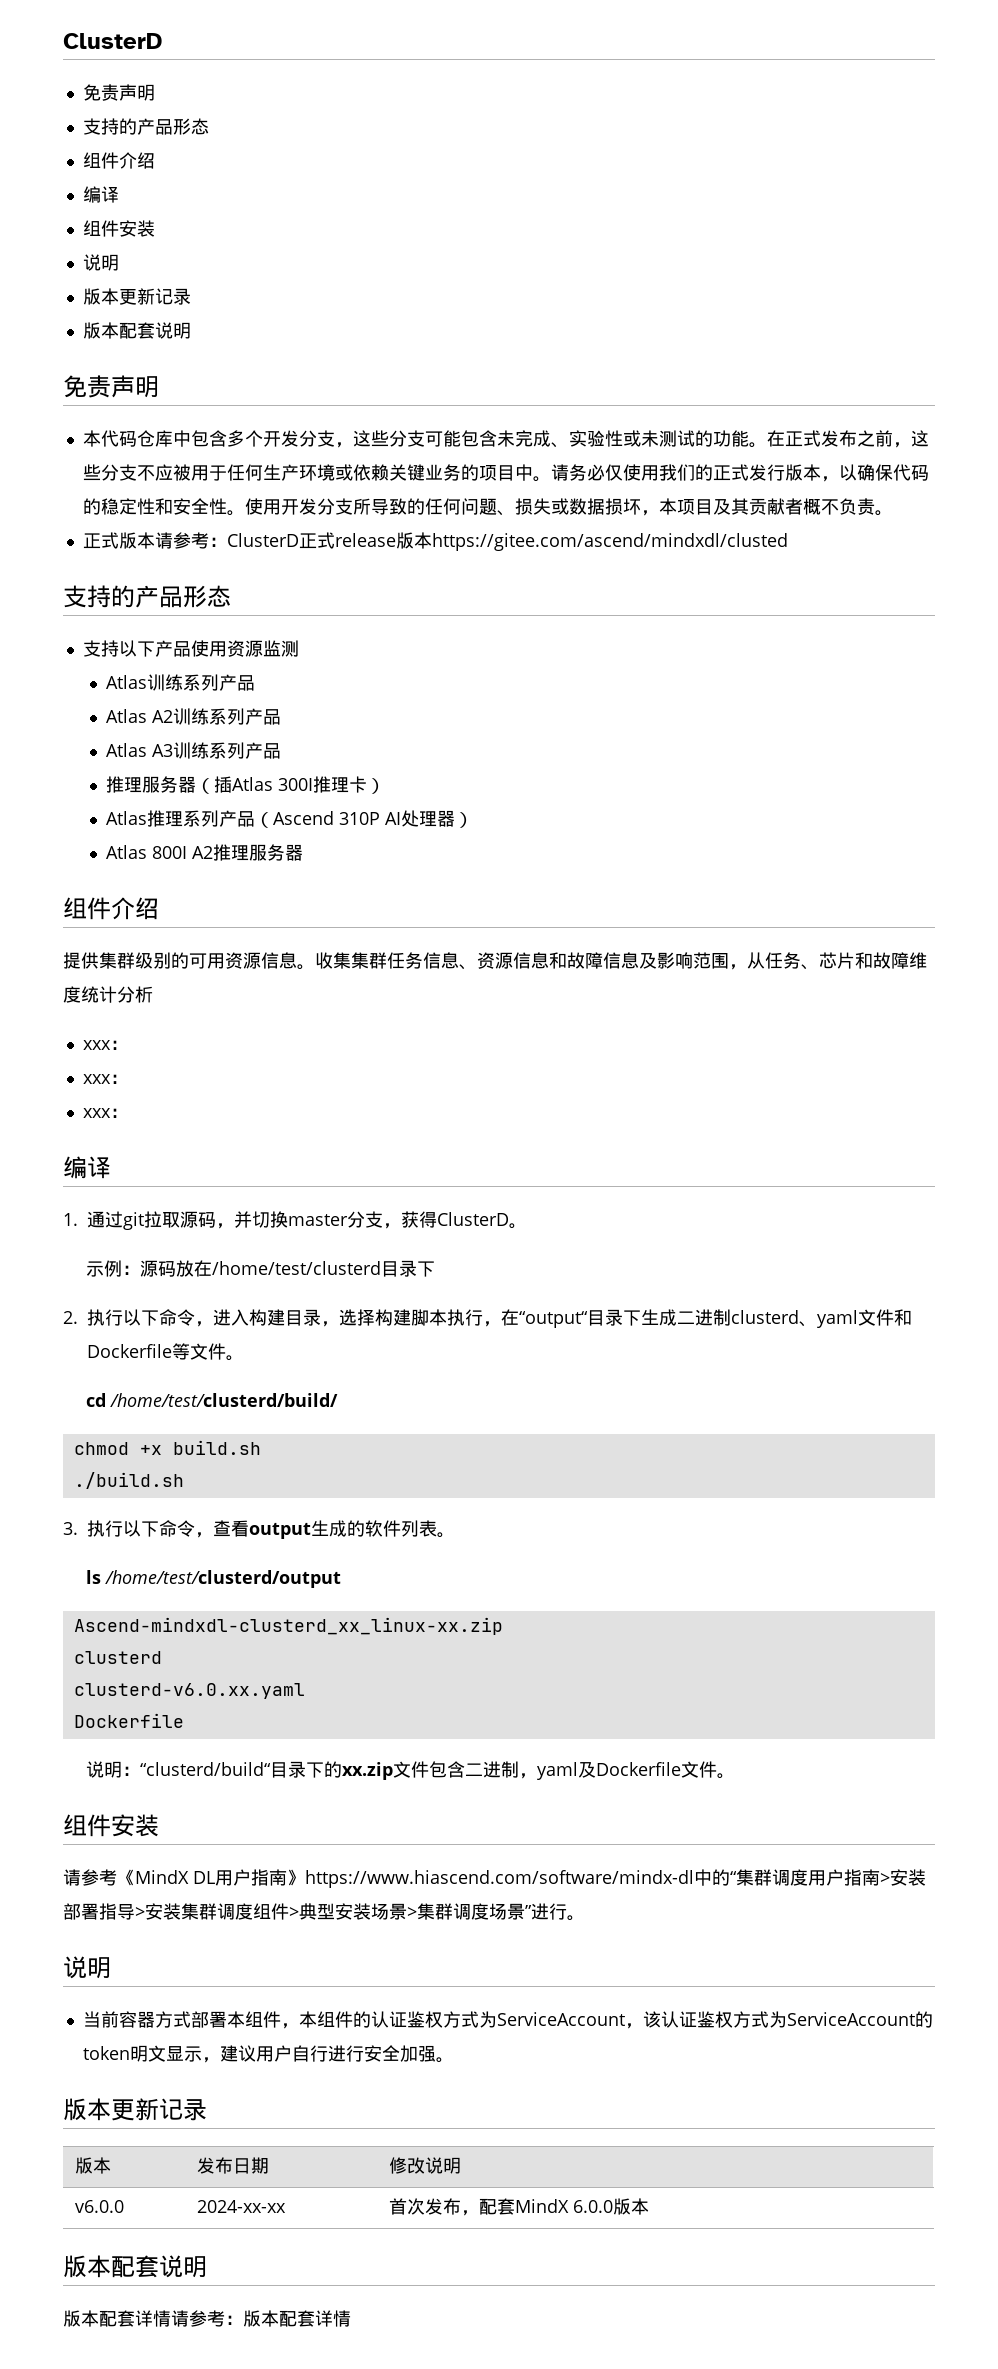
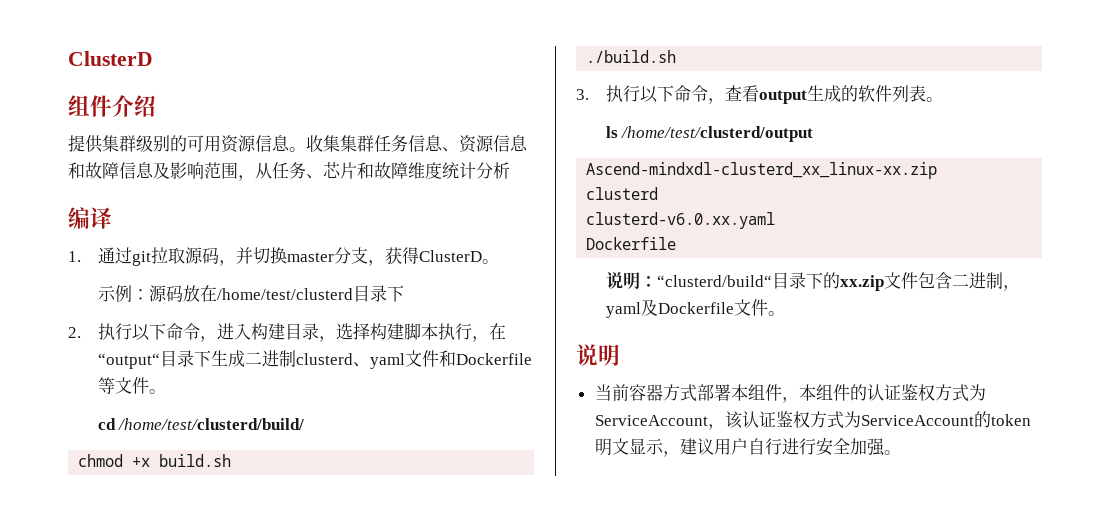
[63,33,162,49] [82,84,155,101] [82,118,209,135] [82,152,155,169] [82,186,119,203] [82,220,155,237] [82,254,119,271] [82,288,191,305] [82,322,191,339] [63,375,159,398] [82,430,929,448] [82,464,929,482] [82,498,893,516] [82,532,788,551] [63,585,231,608] [82,640,299,657] [105,674,255,691] [105,708,281,725] [105,742,281,759] [105,776,385,794] [105,810,473,828] [105,844,303,861] ClusterD // 免责声明 // 支持的产品形态 // 组件介绍 // 编译 // 组件安装 // 说明 // 版本更新记录 // 版本配套说明 // 免责声明 // 本代码仓库中包含多个开发分支，这些分支可能包含未完成、实验性或未测试的功能。在正式发布之前，这些分支不应被用于任何生产环境或依赖关键业务的项目中。请务必仅使用我们的正式发行版本，以确保代码的稳定性和安全性。使用开发分支所导致的任何问题、损失或数据损坏，本项目及其贡献者概不负责。 // 正式版本请参考：ClusterD正式release版本https://gitee.com/ascend/mindxdl/clusted // 支持的产品形态 // 支持以下产品使用资源监测 // Atlas训练系列产品 // Atlas A2训练系列产品 // Atlas A3训练系列产品 // 推理服务器（插Atlas 300I推理卡） // Atlas推理系列产品（Ascend 310P AI处理器） // Atlas 800I A2推理服务器 -> [68,51,153,66] ClusterD
[82,1040,128,1050] [82,1074,128,1084] [82,1108,128,1118] // xxx： // xxx： // xxx： -> (510, 170) none
[63,1814,159,1837] [63,1869,926,1888] [63,1903,585,1921] // 组件安装 // 请参考《MindX DL用户指南》https://www.hiascend.com/software/mindx-dl中的“集群调度用户指南>安装部署指导>安装集群调度组件>典型安装场景>集群调度场景”进行。 -> (785, 313) none
[63,2098,207,2121] [75,2157,112,2174] [197,2157,270,2174] [389,2157,462,2174] [75,2200,125,2213] [197,2200,287,2213] [389,2198,650,2216] [63,2255,207,2278] [63,2310,351,2327] // 版本更新记录 // 版本 | 发布日期 | 修改说明 // v6.0.0 | 2024-xx-xx | 首次发布，配套MindX 6.0.0版本 // 版本配套说明 // 版本配套详情请参考：版本配套详情 -> (901, 452) none

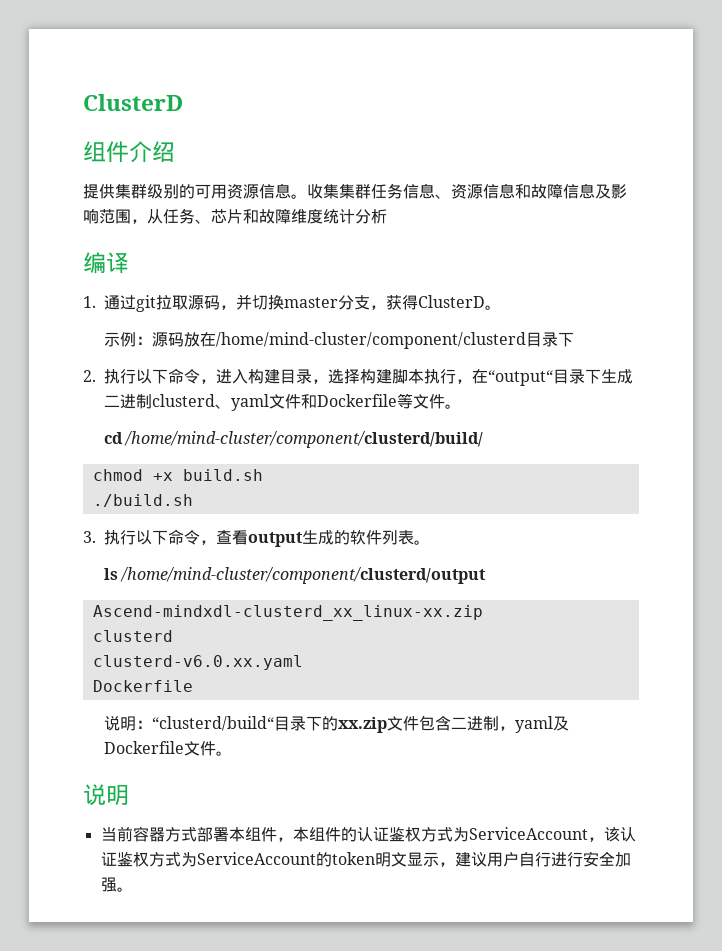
[216,288,353,300] /home/test/clusterd -> [215,332,526,349] /home/mind-cluster/component/clusterd
[118,418,305,430] /home/test/clusterd/build/ -> [123,431,483,448] /home/mind-cluster/component/clusterd/build/
[621,126,814,142] /home/test/clusterd/output -> [119,567,486,584] /home/mind-cluster/component/clusterd/output

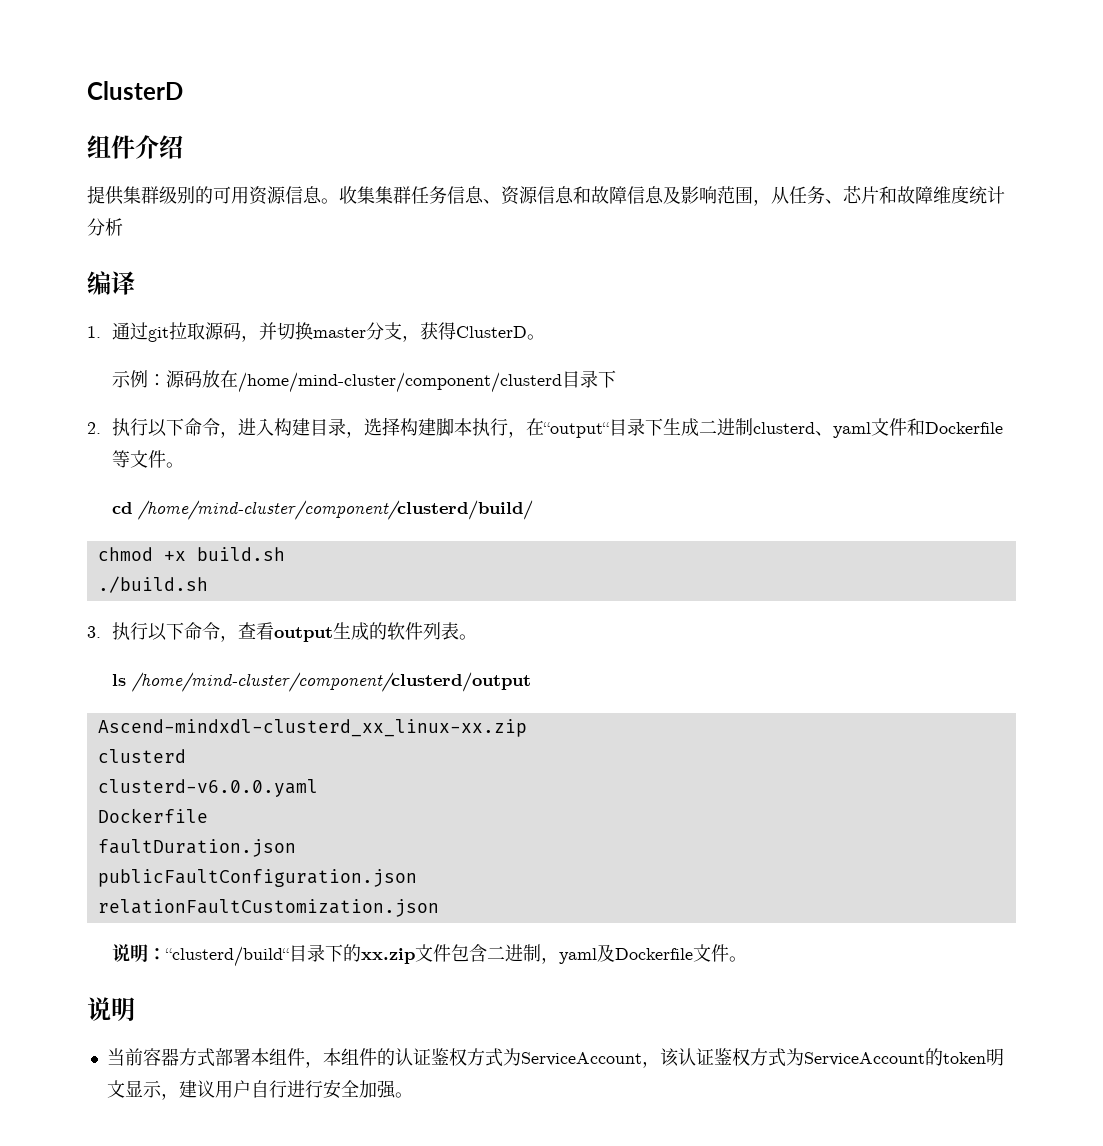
[92,655,303,670] [92,680,193,692] clusterd-v6.0.xx.yaml // Dockerfile -> [97,779,318,797] [97,808,208,823] [97,839,296,857] [97,869,417,887] [97,899,439,917] clusterd-v6.0.0.yaml // Dockerfile // faultDuration.json // publicFaultConfiguration.json // relationFaultCustomization.json

